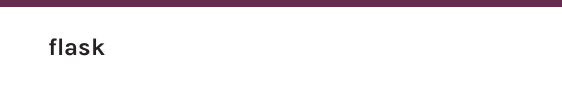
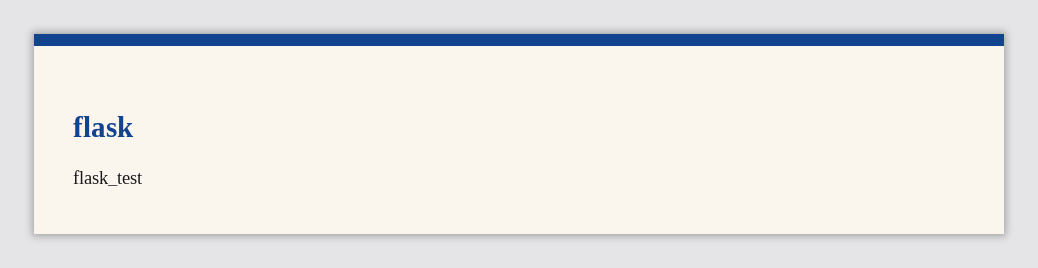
(105, 47) none -> [73,170,143,186] // flask_test

